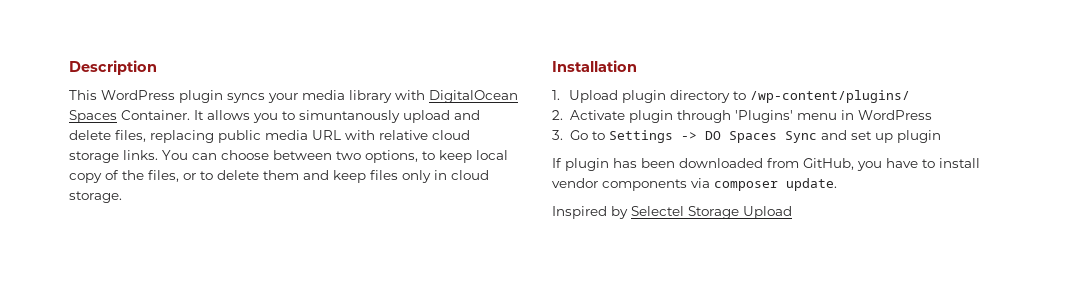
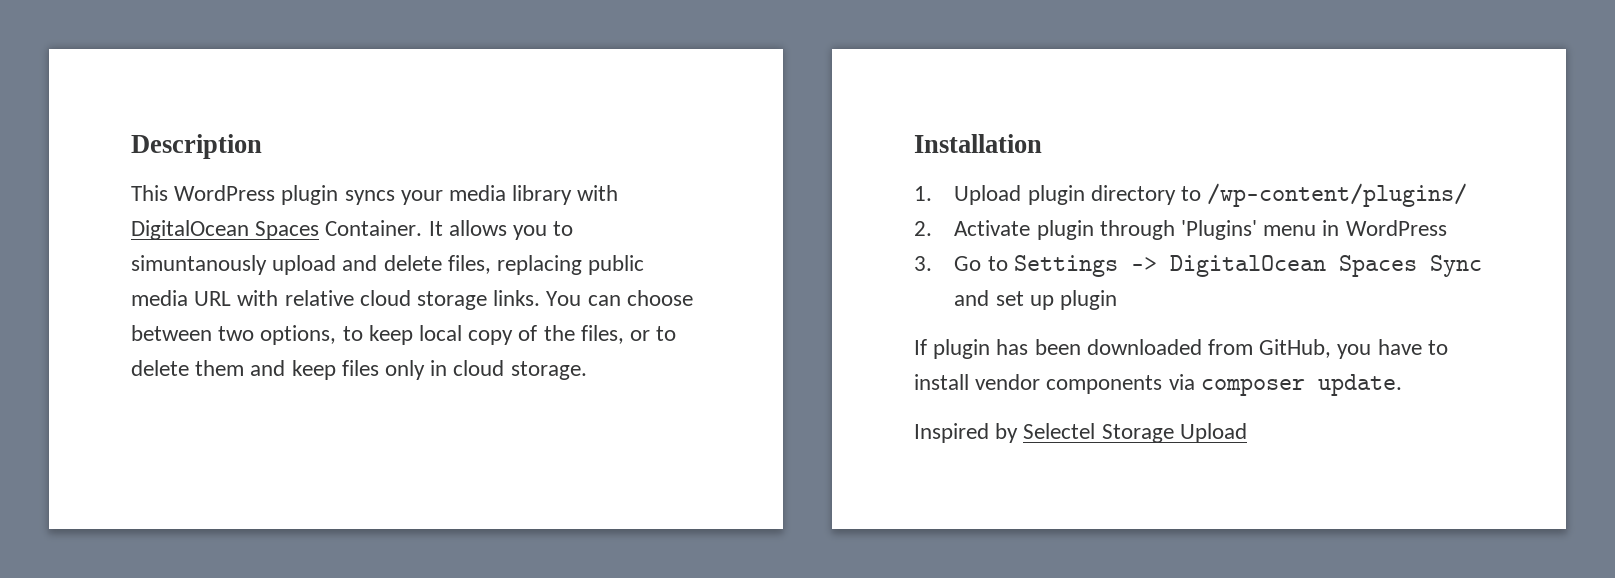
[704,131,721,140] DO -> [1169,255,1326,277] DigitalOcean

